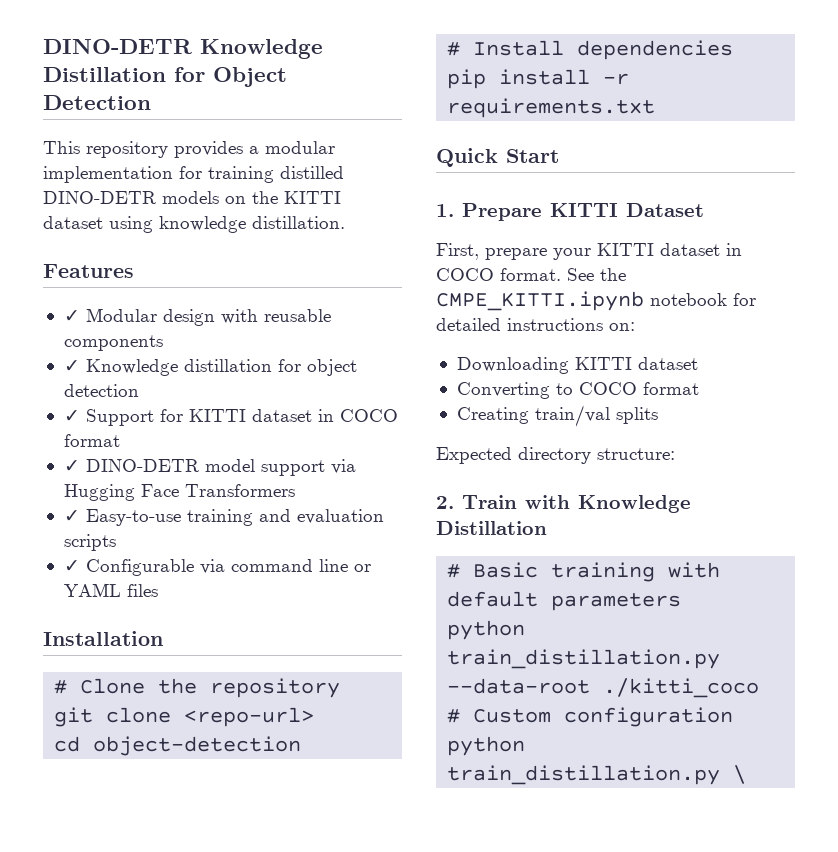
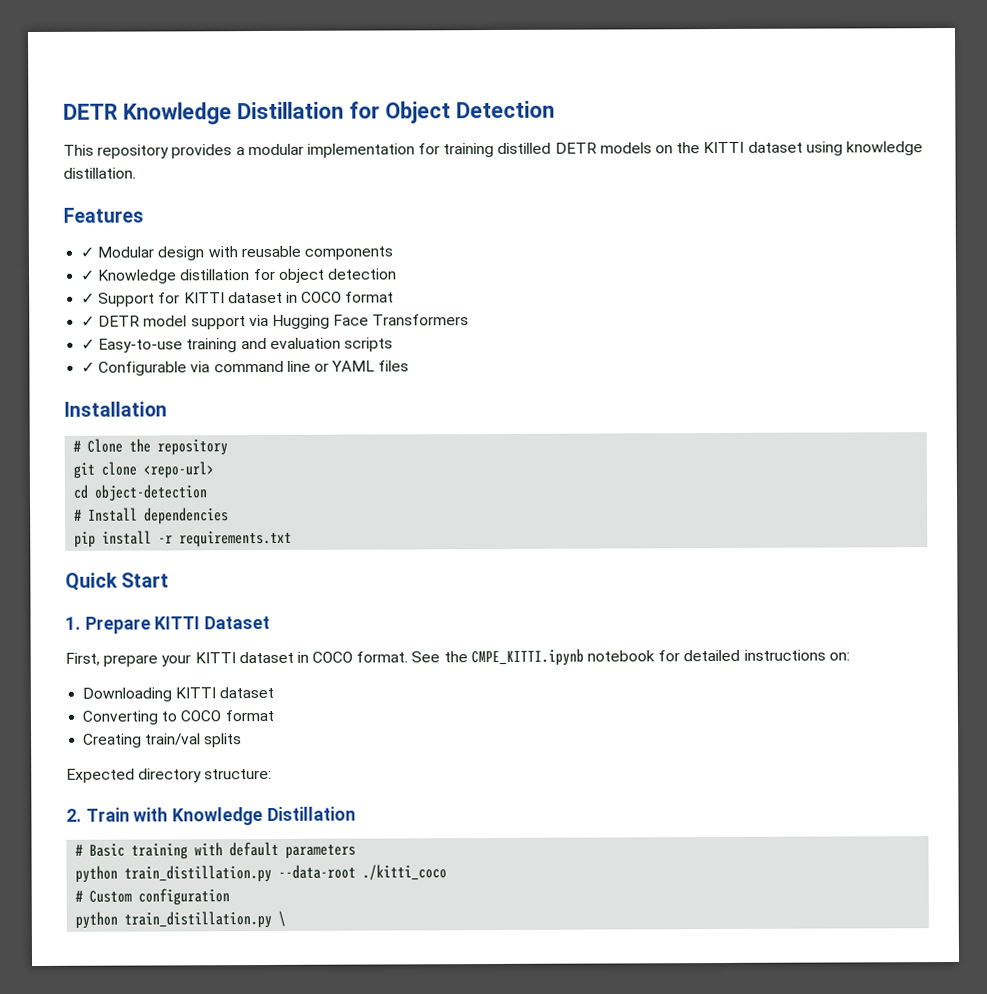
[43,39,192,54] DINO-DETR -> [63,103,118,120] DETR
[43,191,156,204] DINO-DETR -> [554,142,597,154] DETR
[85,459,199,472] DINO-DETR -> [98,315,141,327] DETR

